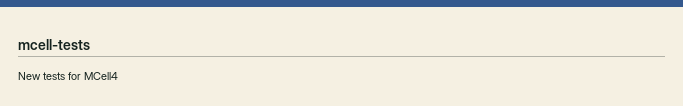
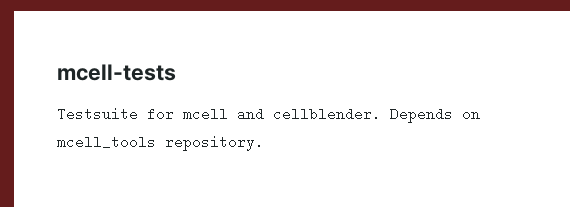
[18,72,118,80] New tests for MCell4 -> [57,107,480,123] [57,135,264,151] Testsuite for mcell and cellblender. Depends on mcell_tools repository.

